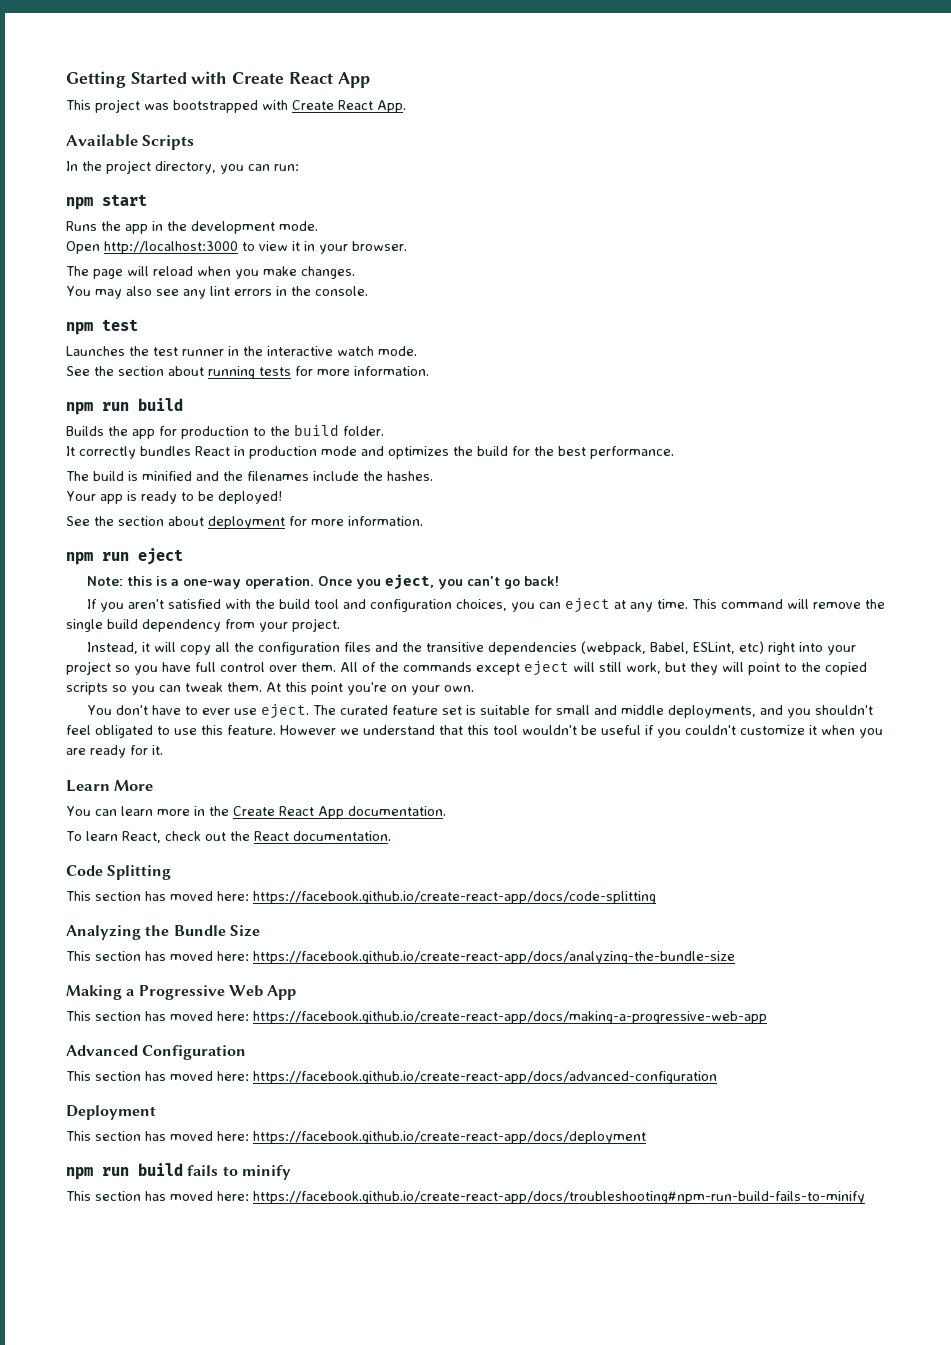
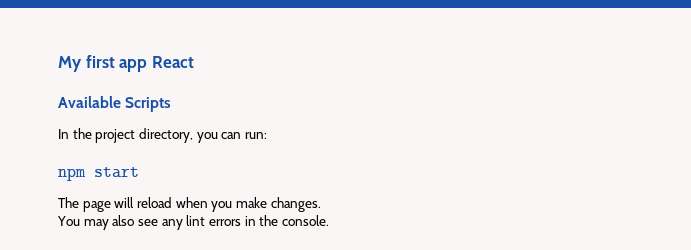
[66,71,370,88] [66,99,406,113] Getting Started with Create React App // This project was bootstrapped with Create React App. -> [58,55,194,72] My first app React
[66,221,318,234] [66,241,407,254] // Runs the app in the development mode. // Open http://localhost:3000 to view it in your browser. -> (139, 172) none
[66,319,138,335] [66,346,417,356] [66,366,429,379] [66,398,183,415] [66,424,384,439] [66,446,674,459] [66,471,433,481] [66,491,282,504] [66,516,423,529] [66,548,183,565] [86,574,559,590] [86,598,885,613] [66,618,340,632] [86,641,856,655] [66,661,867,676] [66,682,474,695] [86,704,873,719] [66,725,883,738] [66,745,163,758] [66,780,154,792] [66,806,446,819] [66,831,391,843] [66,865,172,880] [66,891,656,904] [66,925,260,940] [66,951,735,964] [66,985,297,1000] [66,1011,767,1024] [66,1045,247,1060] [66,1071,717,1084] [66,1105,156,1120] [66,1131,646,1144] [66,1163,291,1180] [66,1191,865,1204] // npm test // Launches the test runner in the interactive watch mode. // See the section about running tests for more information. // npm run build // Builds the app for production to the build folder. // It correctly bundles React in production mode and optimizes the build for the best performance. // The build is minified and the filenames include the hashes. // Your app is ready to be deployed! // See the section about deployment for more information. // npm run eject // Note: this is a one-way operation. Once you eject, you can't go back! // If you aren't satisfied with the build tool and configuration choices, you can eject at any time. This command will remove the single build dependency from your project. // Instead, it will copy all the configuration files and the transitive dependencies (webpack, Babel, ESLint, etc) right into your project so you have full control over them. All of the commands except eject will still work, but they will point to the copied scripts so you can tweak them. At this point you're on your own. // You don't have to ever use eject. The curated feature set is suitable for small and middle deployments, and you shouldn't feel obligated to use this feature. However we understand that this tool wouldn't be useful if you couldn't customize it when you are ready for it. // Learn More // You can learn more in the Create React App documentation. // To learn React, check out the React documentation. // Code Splitting // This section has moved here: https://facebook.github.io/create-react-app/docs/code-splitting // Analyzing the Bundle Size // This section has moved here: https://facebook.github.io/create-react-app/docs/analyzing-the-bundle-size // Making a Progressive Web App // This section has moved here: https://facebook.github.io/create-react-app/docs/making-a-progressive-web-app // Advanced Configuration // This section has moved here: https://facebook.github.io/create-react-app/docs/advanced-configuration // Deployment // This section has moved here: https://facebook.github.io/create-react-app/docs/deployment // npm run build fails to minify // This section has moved here: https://facebook.github.io/create-react-app/docs/troubleshooting#npm-run-build-fails-to-minify -> (329, 220) none

